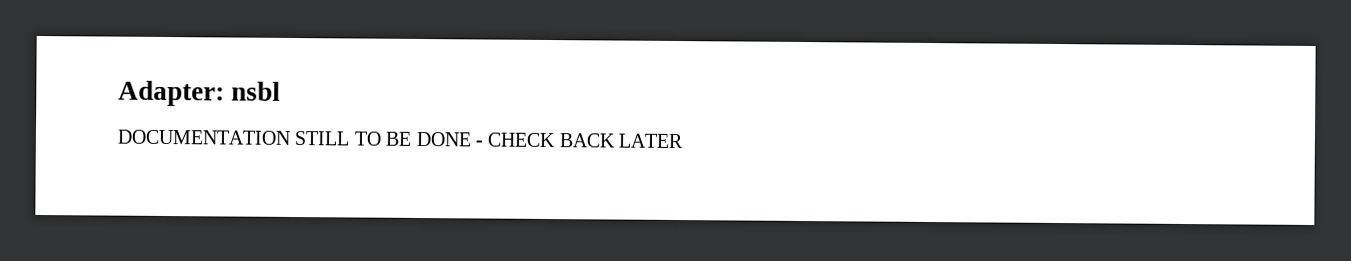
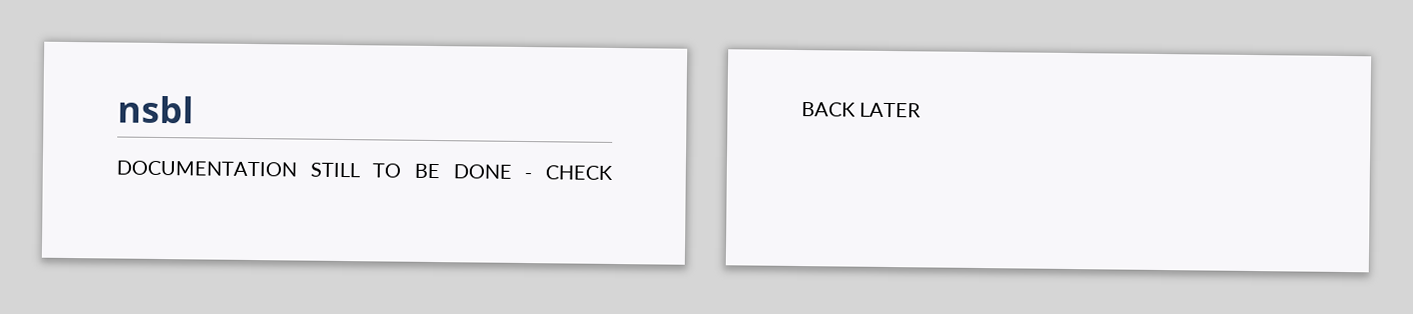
[118,80,225,107] Adapter: -> (117, 109) none

